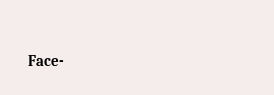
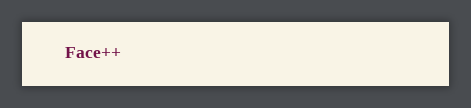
[28,55,64,66] Face- -> [65,47,121,58] Face++

